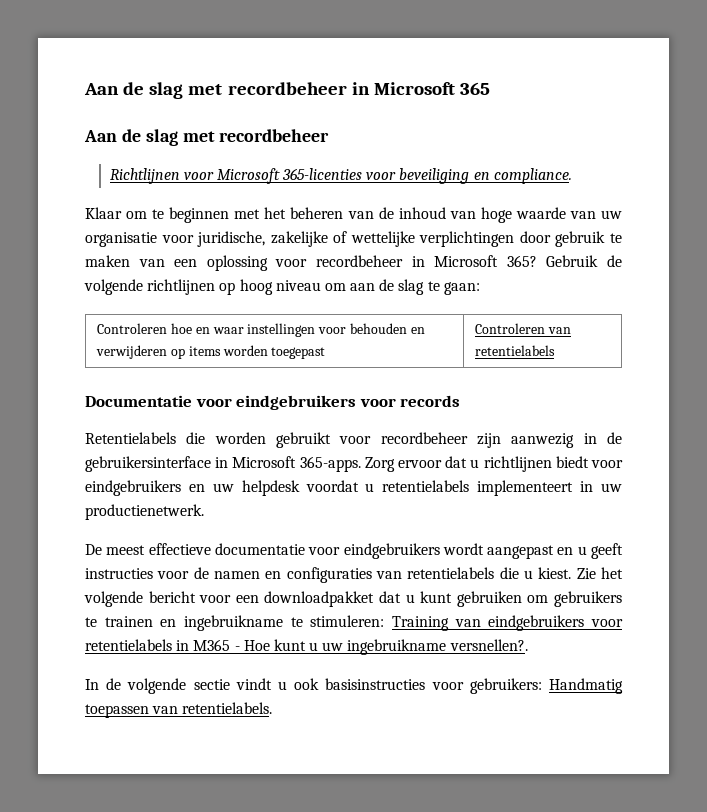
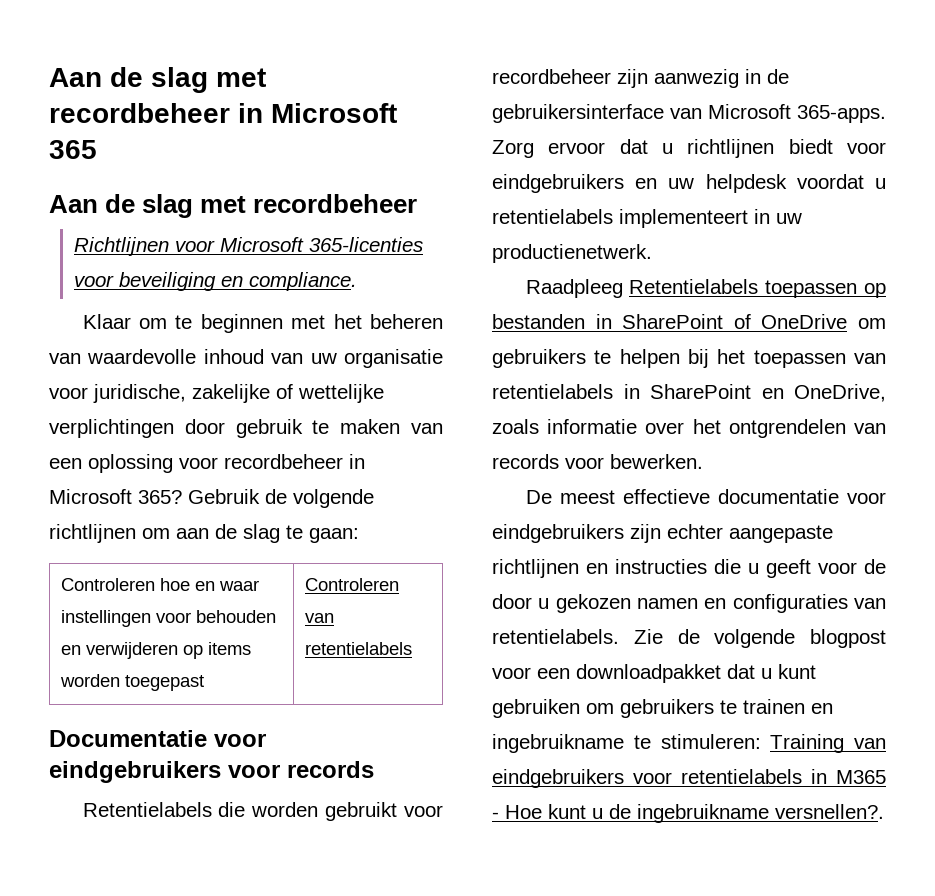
[378,207,394,219] de -> [87,349,197,364] waardevolle
[480,207,596,223] hoge waarde van -> (304, 358) none
[219,279,321,295] op hoog niveau -> (136, 533) none
[215,457,229,468] in -> [670,108,702,119] van
(204, 512) none -> [525,279,886,298] [492,314,886,329] [492,349,886,368] [492,384,886,402] [492,419,886,438] [492,454,703,469] // Raadpleeg Retentielabels toepassen op bestanden in SharePoint of OneDrive om gebruikers te helpen bij het toepassen van retentielabels in SharePoint en OneDrive, zoals informatie over het ontgrendelen van records voor bewerken.
[442,543,574,559] wordt aangepast en -> [630,524,833,543] [492,559,741,578] zijn echter aangepaste richtlijnen en instructies die
[85,568,153,579] instructies -> (811, 568) none
(209, 573) none -> [492,594,631,613] door u gekozen
[407,567,623,579] [84,591,196,607] retentielabels die u kiest. Zie het volgende bericht -> [492,629,886,648] retentielabels. Zie de volgende blogpost
[322,642,344,651] uw -> [609,804,631,819] de
[85,678,623,694] [85,702,273,718] // In de volgende sectie vindt u ook basisinstructies voor gebruikers: Handmatig toepassen van retentielabels. -> (884, 811) none

